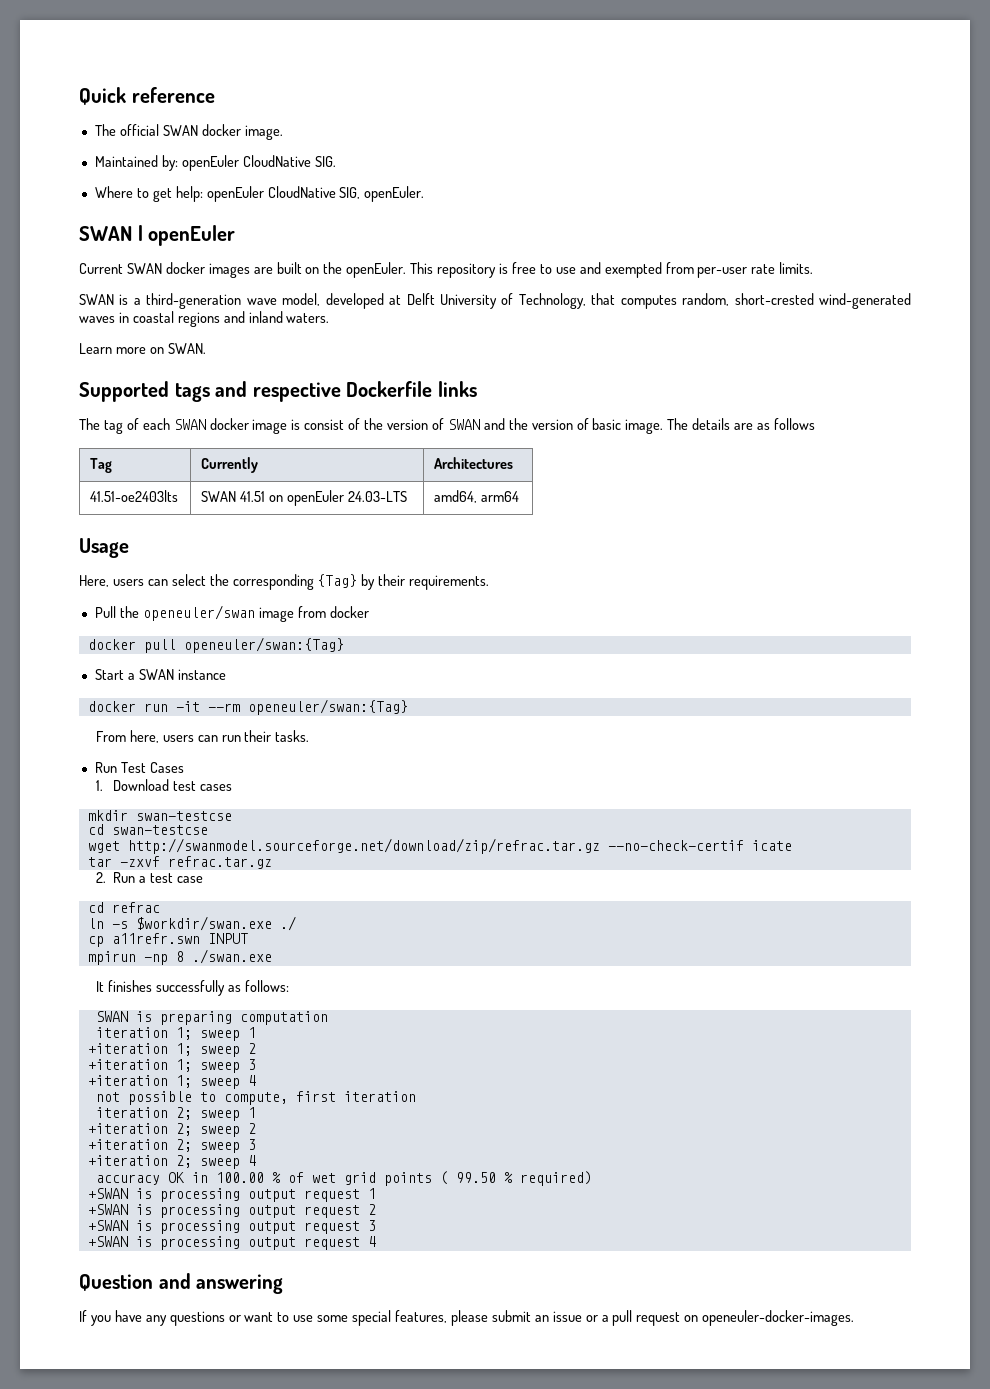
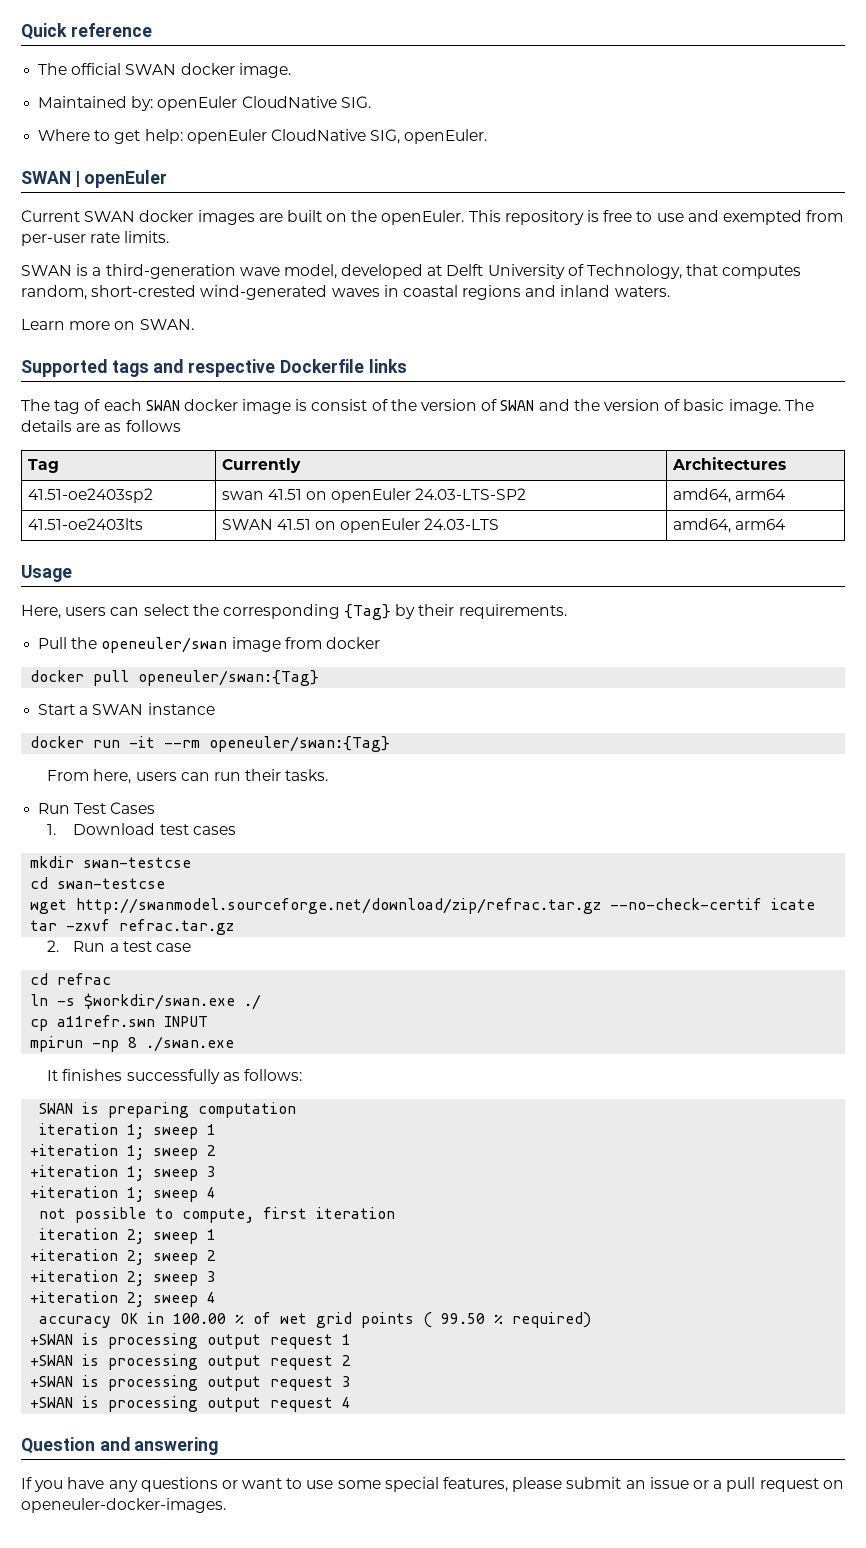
(514, 463) none -> [27,488,153,503] [221,488,527,503] [672,488,786,503] // 41.51-oe2403sp2 | swan 41.51 on openEuler 24.03-LTS-SP2 | amd64, arm64

